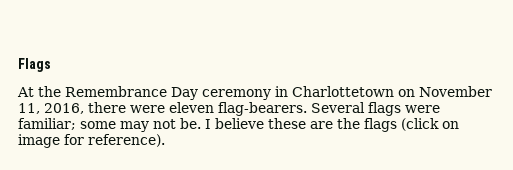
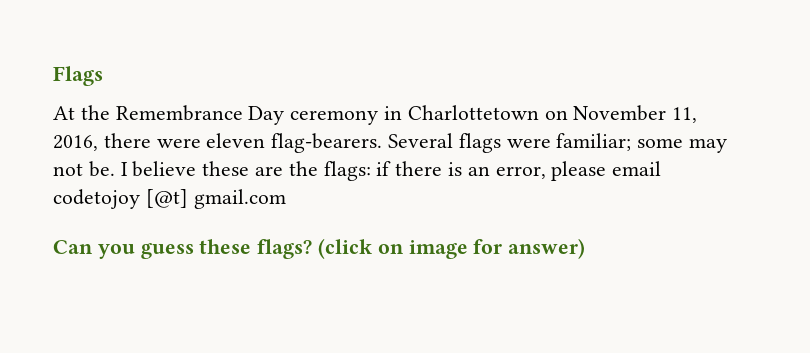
[364,118,397,132] flags -> [323,161,662,181] [53,189,286,209] [53,239,313,259] flags: if there is an error, please email codetojoy [@t] gmail.com // Can you guess these flags?
[88,134,165,147] reference). -> [508,238,586,259] answer)

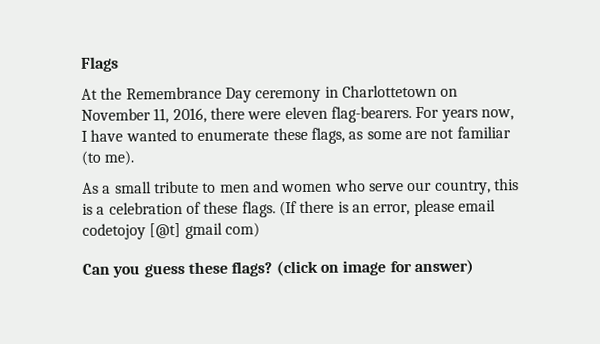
[388,133,728,153] [53,161,392,181] Several flags were familiar; some may not be. I believe these are the flags: if -> [415,106,514,122] [81,126,511,144] [81,150,135,166] [82,178,519,195] [82,201,297,218] For years now, I have wanted to enumerate these flags, as some are not familiar (to me). // As a small tribute to men and women who serve our country, this is a celebration of these flags. (If
[193,189,286,209] gmail.com -> [184,222,260,239] gmail com)

